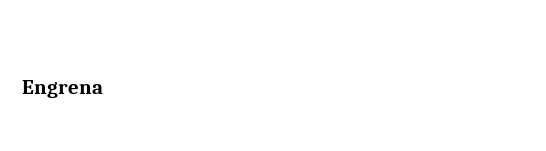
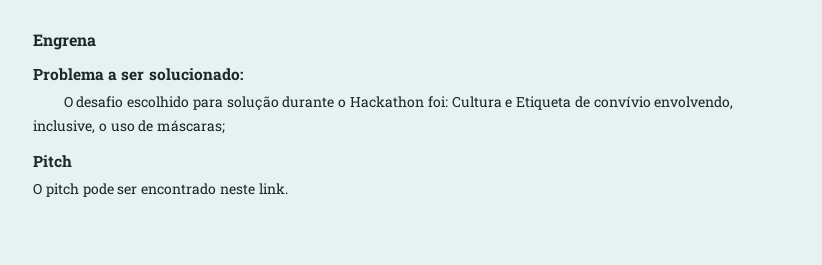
(103, 89) none -> [33,68,243,81] [63,96,734,111] [33,120,226,134] [33,155,72,168] [33,183,288,197] // Problema a ser solucionado: // O desafio escolhido para solução durante o Hackathon foi: Cultura e Etiqueta de convívio envolvendo, inclusive, o uso de máscaras; // Pitch // O pitch pode ser encontrado neste link.

